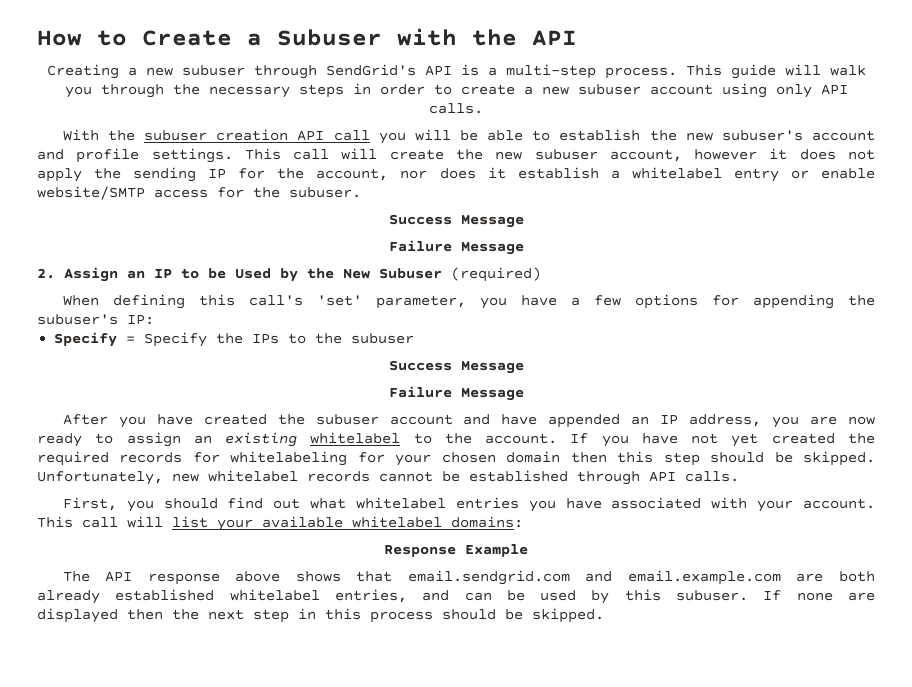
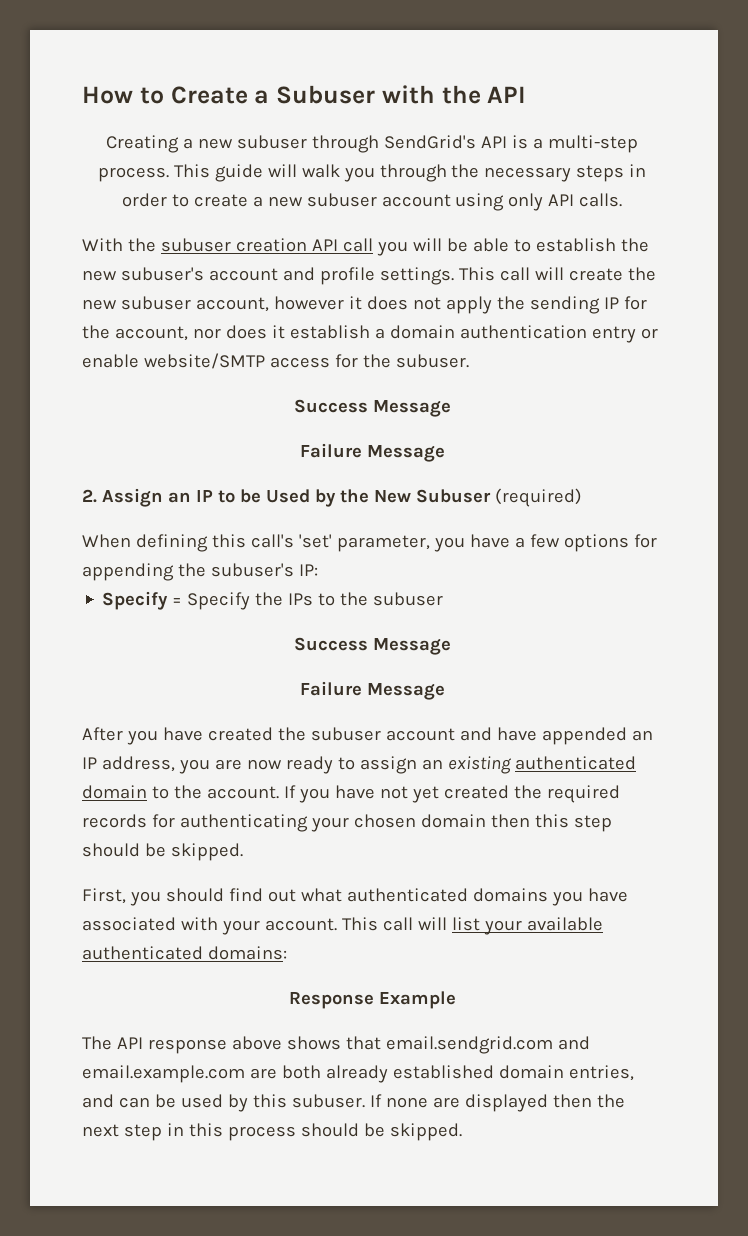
[631,167,722,179] whitelabel -> [389,325,587,339] domain authentication
[310,432,401,444] whitelabel -> [514,756,636,770] [82,785,147,799] authenticated domain
[230,451,385,466] whitelabeling for -> [179,814,308,832] authenticating
[37,470,739,485] Unfortunately, new whitelabel records cannot be established through API calls. -> (243, 852) none
[356,497,519,509] whitelabel entries -> [346,888,548,902] authenticated domains
[352,516,442,528] whitelabel -> [82,946,203,960] authenticated
[229,589,320,601] whitelabel -> [498,1065,564,1079] domain

